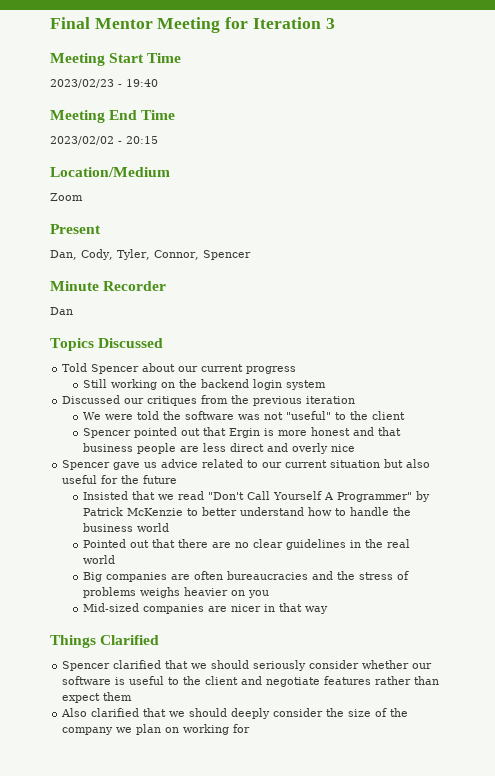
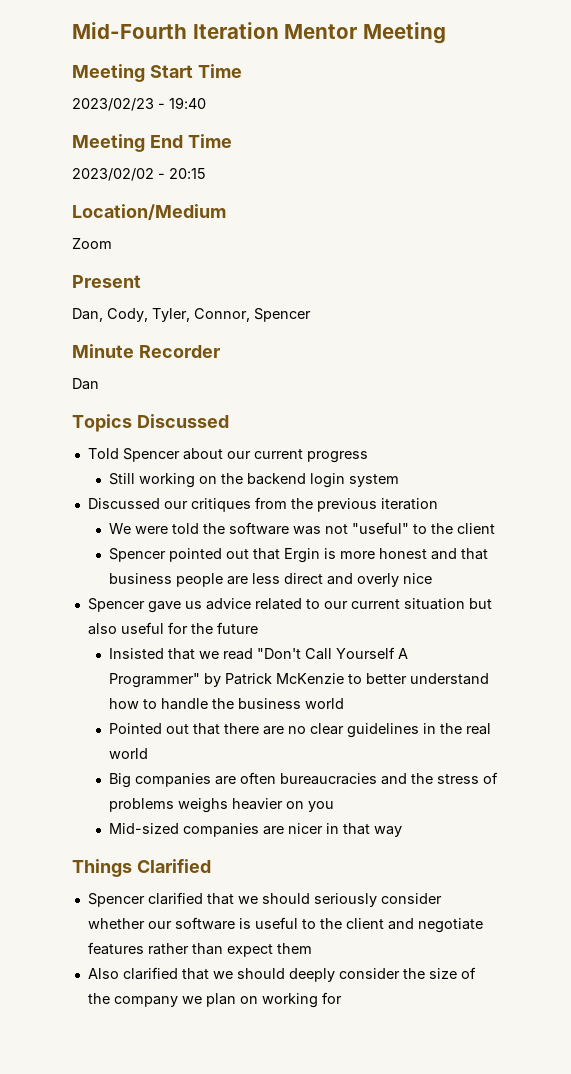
[50,17,90,29] Final -> [72,22,279,39] Mid-Fourth Iteration
[225,17,335,29] for Iteration 3 -> (446, 33) none

